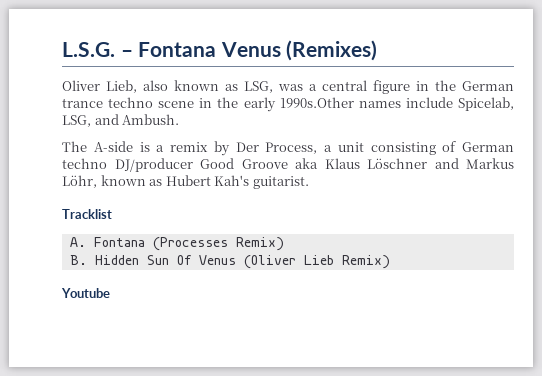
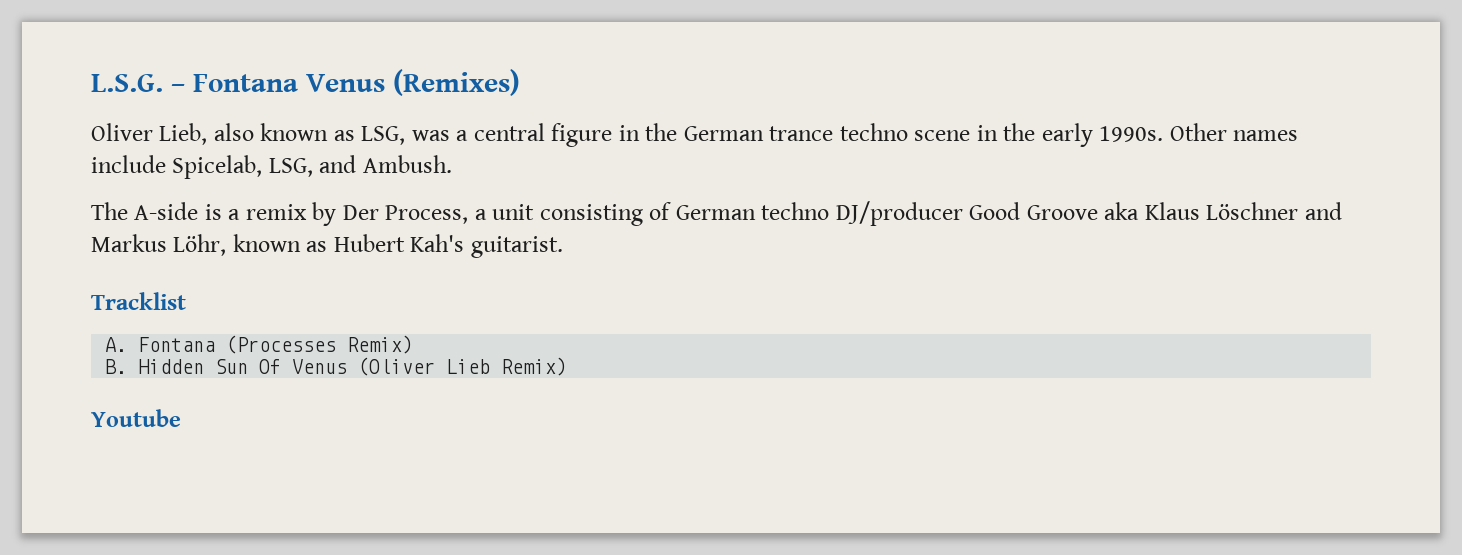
[279,97,354,108] 1990s.Other -> [1099,123,1227,142] 1990s. Other

